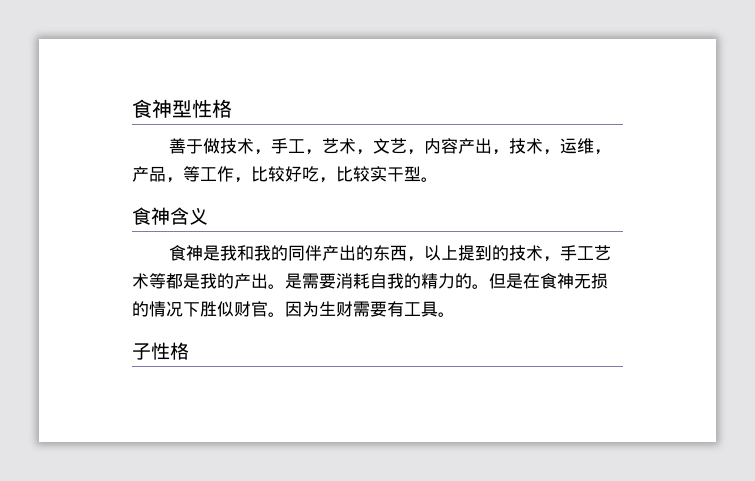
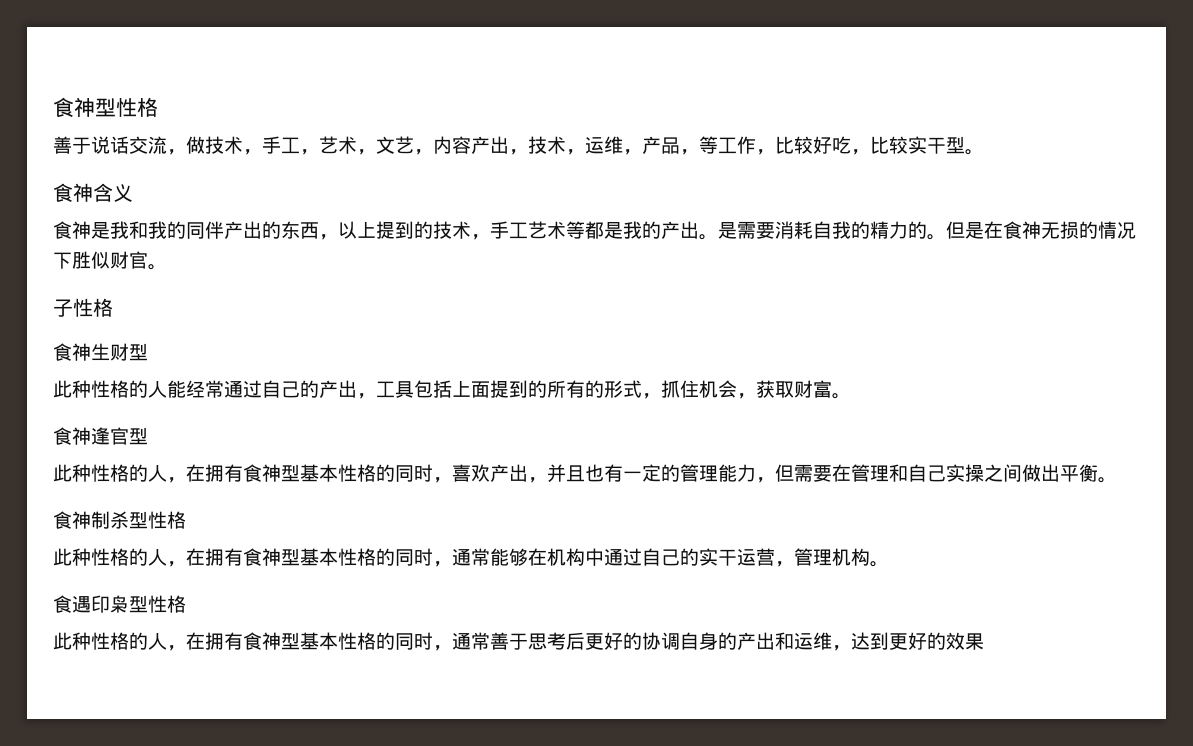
(204, 146) none -> [91,136,186,155] 说话交流，
[285,301,455,317] [132,342,189,360] 因为生财需要有工具。 // 子性格 -> [53,298,113,317] [53,343,148,361] [53,380,851,399] [53,427,148,445] [53,464,1117,483] [53,511,186,529] [53,548,889,567] [53,595,186,613] [53,632,984,651] // 子性格 // 食神生财型 // 此种性格的人能经常通过自己的产出，工具包括上面提到的所有的形式，抓住机会，获取财富。 // 食神逢官型 // 此种性格的人，在拥有食神型基本性格的同时，喜欢产出，并且也有一定的管理能力，但需要在管理和自己实操之间做出平衡。 // 食神制杀型性格 // 此种性格的人，在拥有食神型基本性格的同时，通常能够在机构中通过自己的实干运营，管理机构。 // 食遇印枭型性格 // 此种性格的人，在拥有食神型基本性格的同时，通常善于思考后更好的协调自身的产出和运维，达到更好的效果

